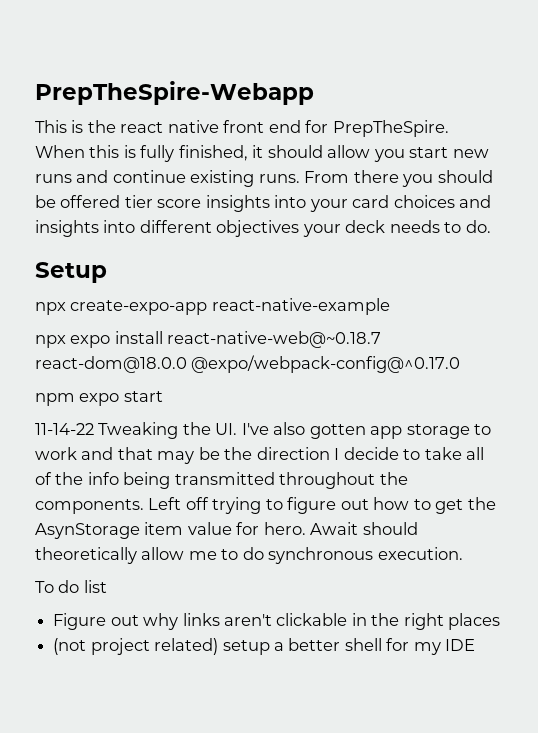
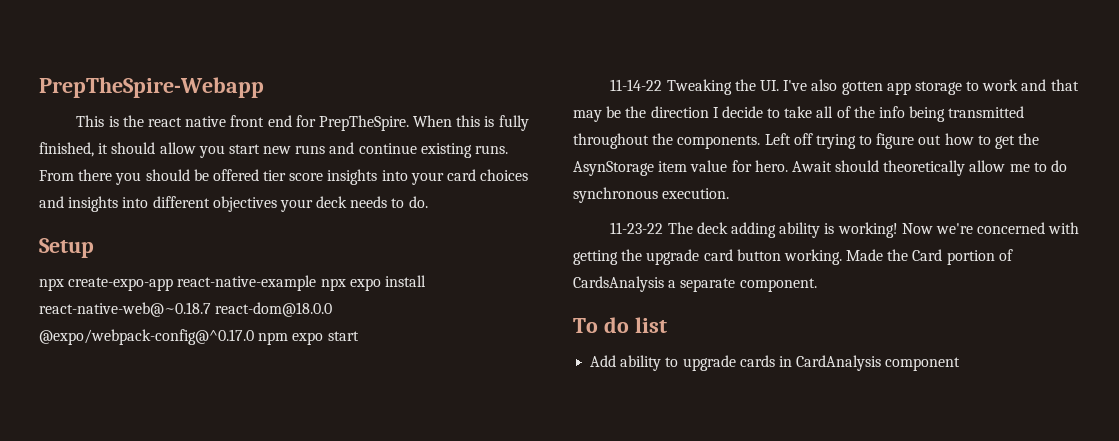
(390, 306) // -> (317, 283) none
(461, 364) // -> (254, 337) none
[35,580,107,593] [53,613,501,630] [53,638,476,655] To do list // Figure out why links aren't clickable in the right places // (not project related) setup a better shell for my IDE -> [610,222,1080,238] [573,249,1013,265] [573,276,817,292] [573,317,667,333] [590,355,961,371] 11-23-22 The deck adding ability is working! Now we're concerned with getting the upgrade card button working. Made the Card portion of CardsAnalysis a separate component. // To do list // Add ability to upgrade cards in CardAnalysis component

